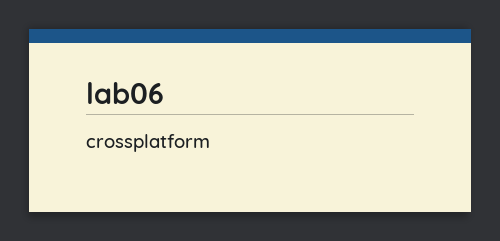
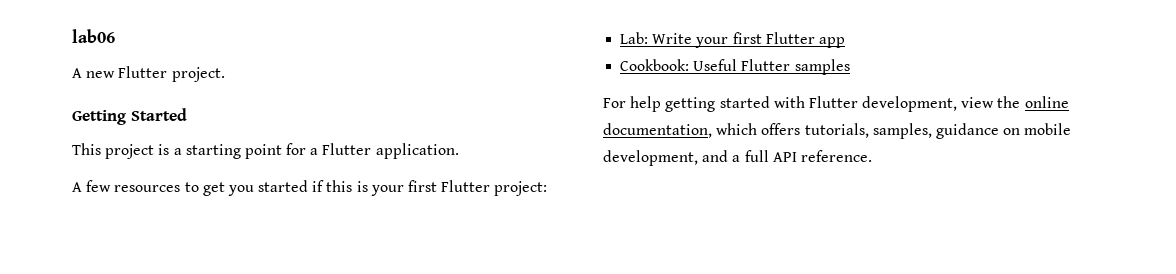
[86,134,210,152] crossplatform -> [72,66,225,82] [72,108,187,125] [72,143,459,159] [72,180,548,196] [620,32,845,48] [620,59,850,75] [603,96,1069,112] [603,123,1072,139] [603,150,872,166] A new Flutter project. // Getting Started // This project is a starting point for a Flutter application. // A few resources to get you started if this is your first Flutter project: // Lab: Write your first Flutter app // Cookbook: Useful Flutter samples // For help getting started with Flutter development, view the online documentation, which offers tutorials, samples, guidance on mobile development, and a full API reference.

